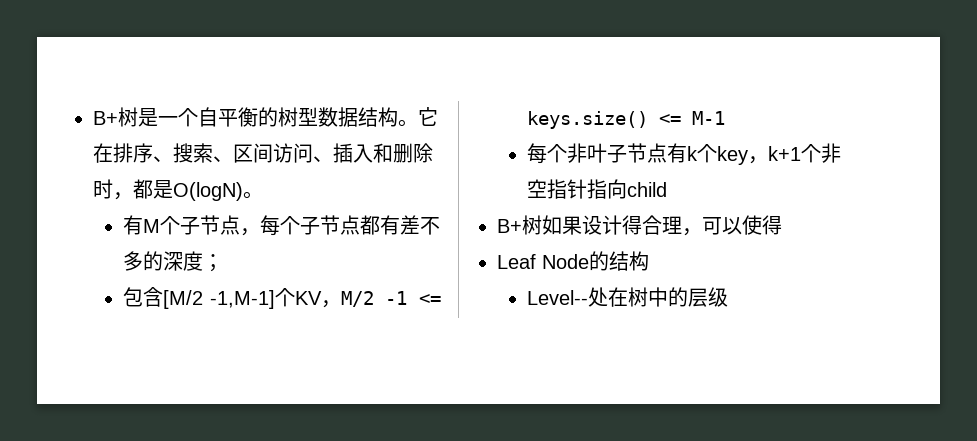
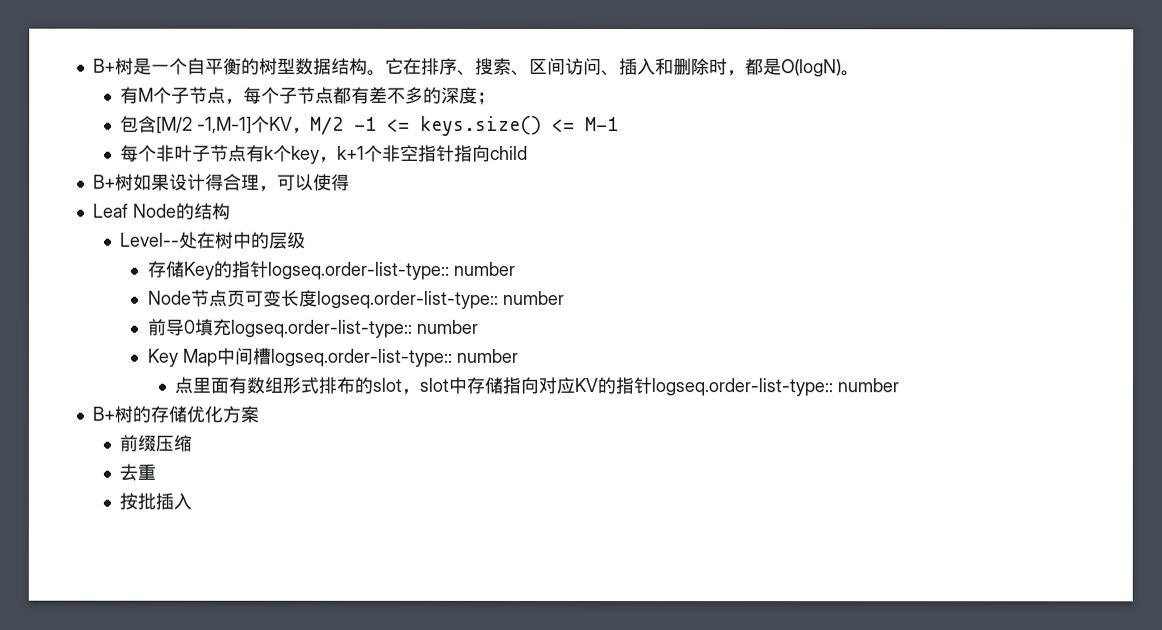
(729, 297) none -> [147,260,516,280] [147,289,565,309] [146,318,478,338] [146,347,518,367] [173,376,899,397] [91,405,259,423] [119,434,193,452] [119,463,157,481] [119,492,193,510] // 存储Key的指针logseq.order-list-type:: number // Node节点页可变长度logseq.order-list-type:: number // 前导0填充logseq.order-list-type:: number // Key Map中间槽logseq.order-list-type:: number // 点里面有数组形式排布的slot，slot中存储指向对应KV的指针logseq.order-list-type:: number // B+树的存储优化方案 // 前缀压缩 // 去重 // 按批插入

